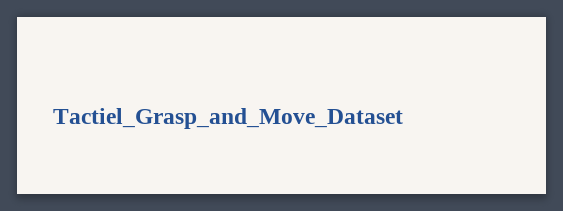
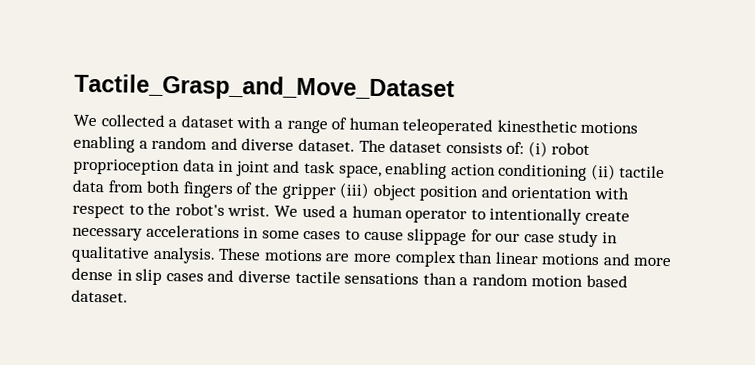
[53,108,403,129] Tactiel_Grasp_and_Move_Dataset -> [74,73,455,103] [73,114,639,136] [73,135,591,158] [73,158,666,181] [72,179,630,202] [72,202,631,225] [72,224,619,248] [71,245,672,268] [71,267,629,288] [71,289,128,303] Tactile_Grasp_and_Move_Dataset // We collected a dataset with a range of human teleoperated kinesthetic motions enabling a random and diverse dataset. The dataset consists of: (i) robot proprioception data in joint and task space, enabling action conditioning (ii) tactile data from both fingers of the gripper (iii) object position and orientation with respect to the robot's wrist. We used a human operator to intentionally create necessary accelerations in some cases to cause slippage for our case study in qualitative analysis. These motions are more complex than linear motions and more dense in slip cases and diverse tactile sensations than a random motion based dataset.

